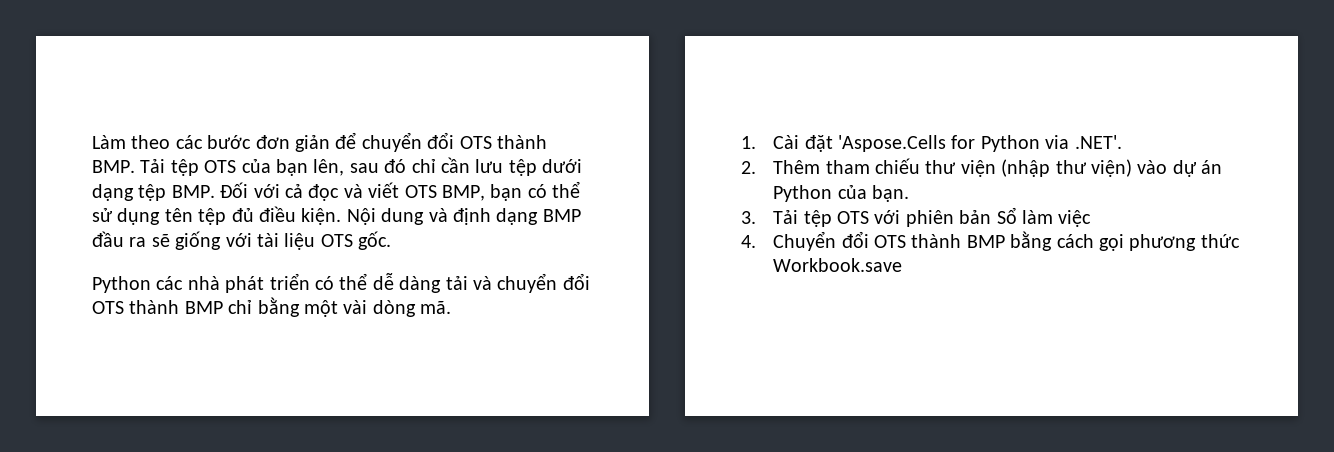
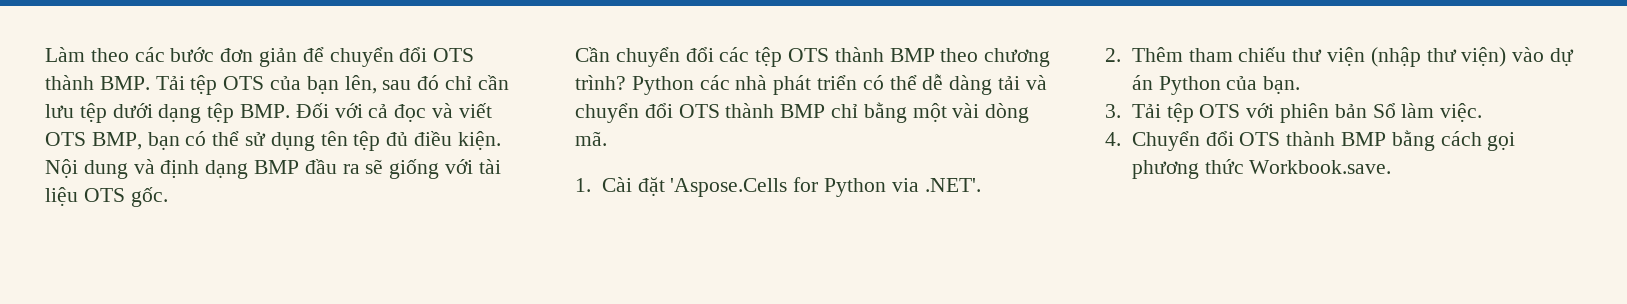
(392, 240) none -> [575,47,1051,67] [575,75,626,90] Cần chuyển đổi các tệp OTS thành BMP theo chương trình?
[1058,210,1092,227] việc -> [1440,103,1483,122] việc.
[773,258,903,272] Workbook.save -> [1249,160,1392,174] Workbook.save.

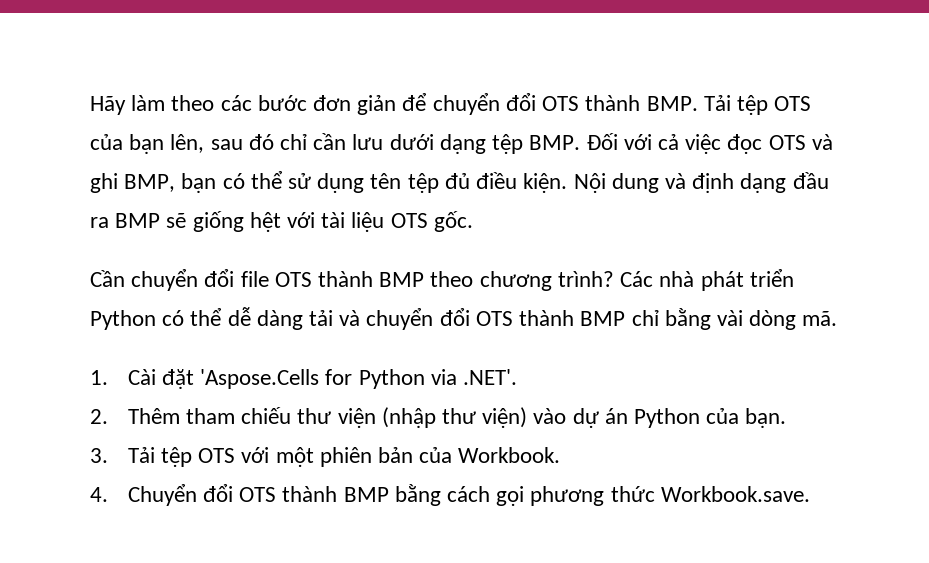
[45,47,85,62] Làm -> [90,95,166,115] Hãy làm
[79,103,107,123] tệp -> (384, 142) none
[394,103,492,122] [45,132,86,146] đọc và viết OTS -> [685,134,833,154] [90,173,118,193] việc đọc OTS và ghi
[254,160,300,174] BMP -> (787, 183) none
(360, 169) none -> [115,213,161,228] BMP
(440, 169) none -> [249,212,281,232] hệt
[719,47,783,67] các tệp -> [240,271,269,287] file
[631,75,730,95] Python các -> [620,271,654,287] Các
(858, 82) none -> [90,310,156,330] Python
[912,103,947,122] một -> (711, 319) none
(1275, 110) none -> [275,447,314,467] một
[1372,103,1483,122] Sổ làm việc. -> [419,447,561,463] của Workbook.

